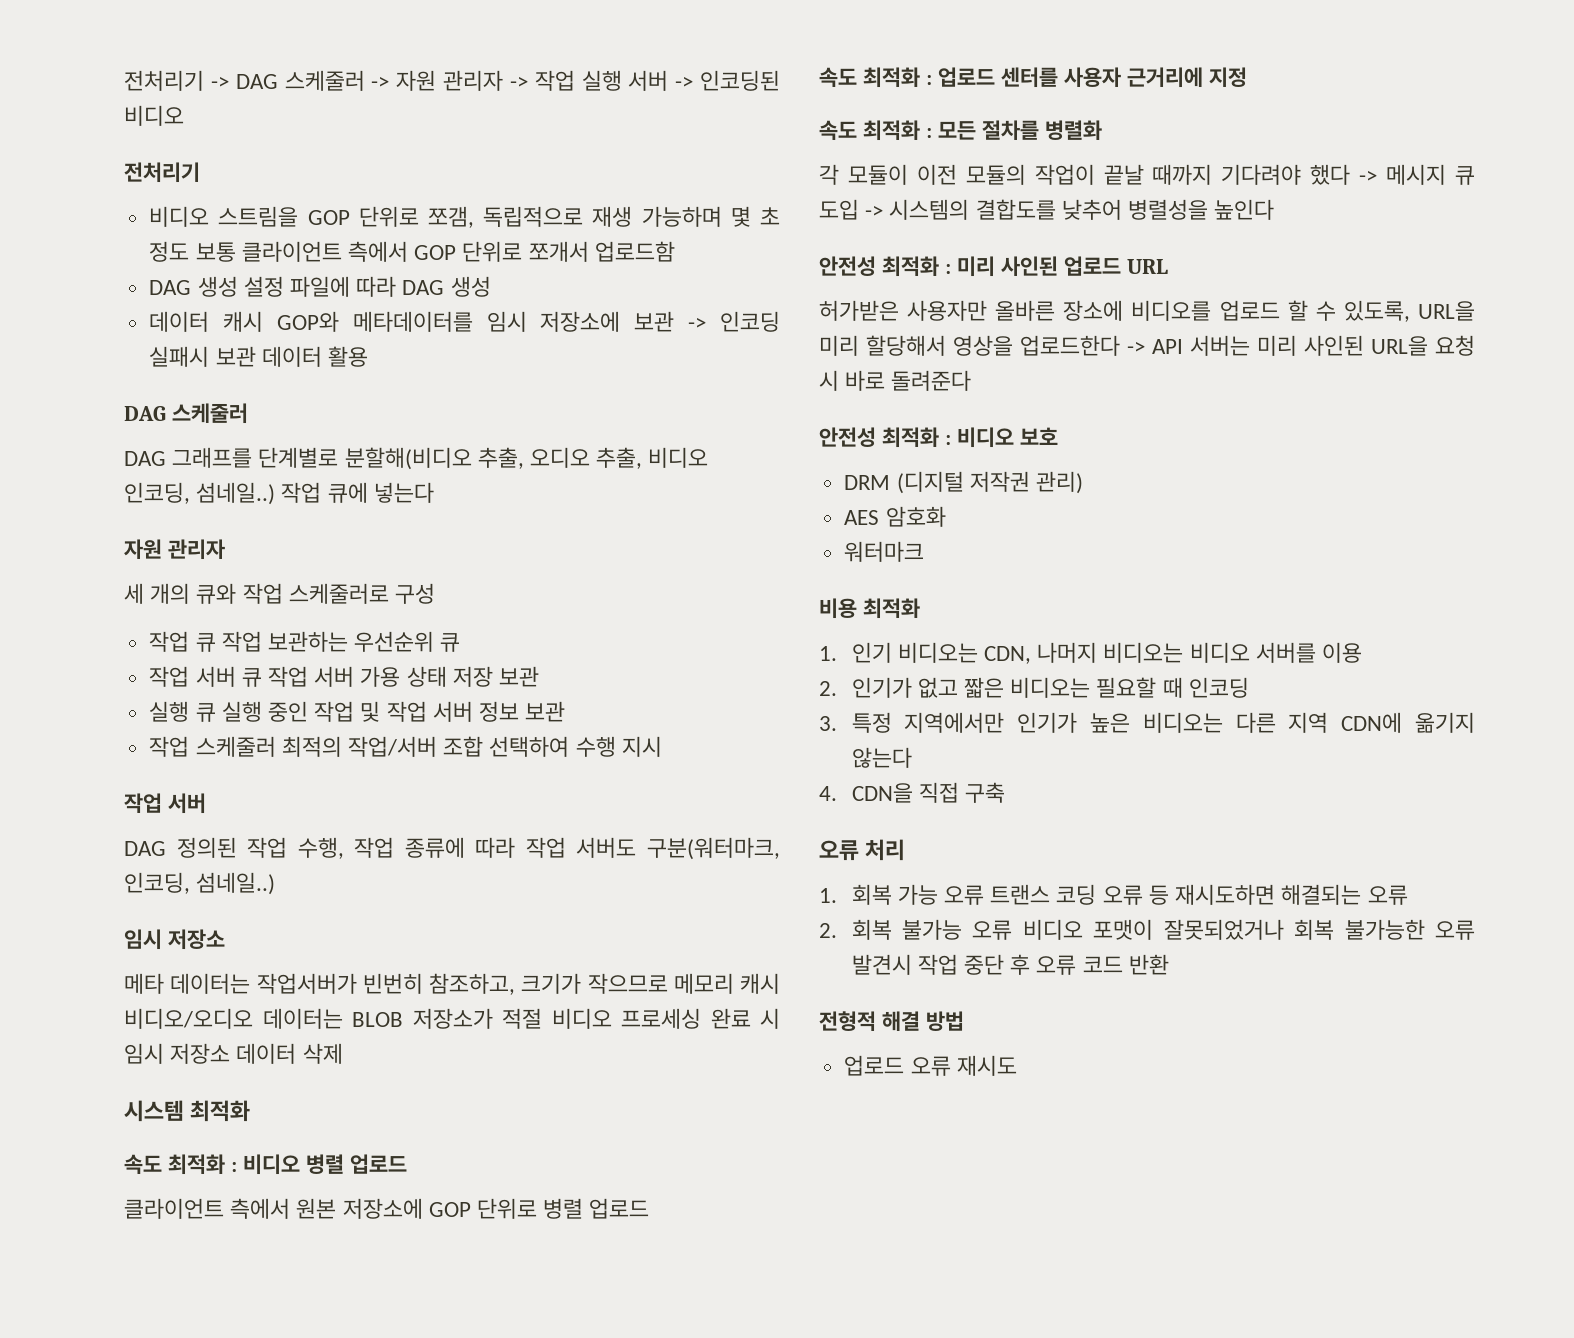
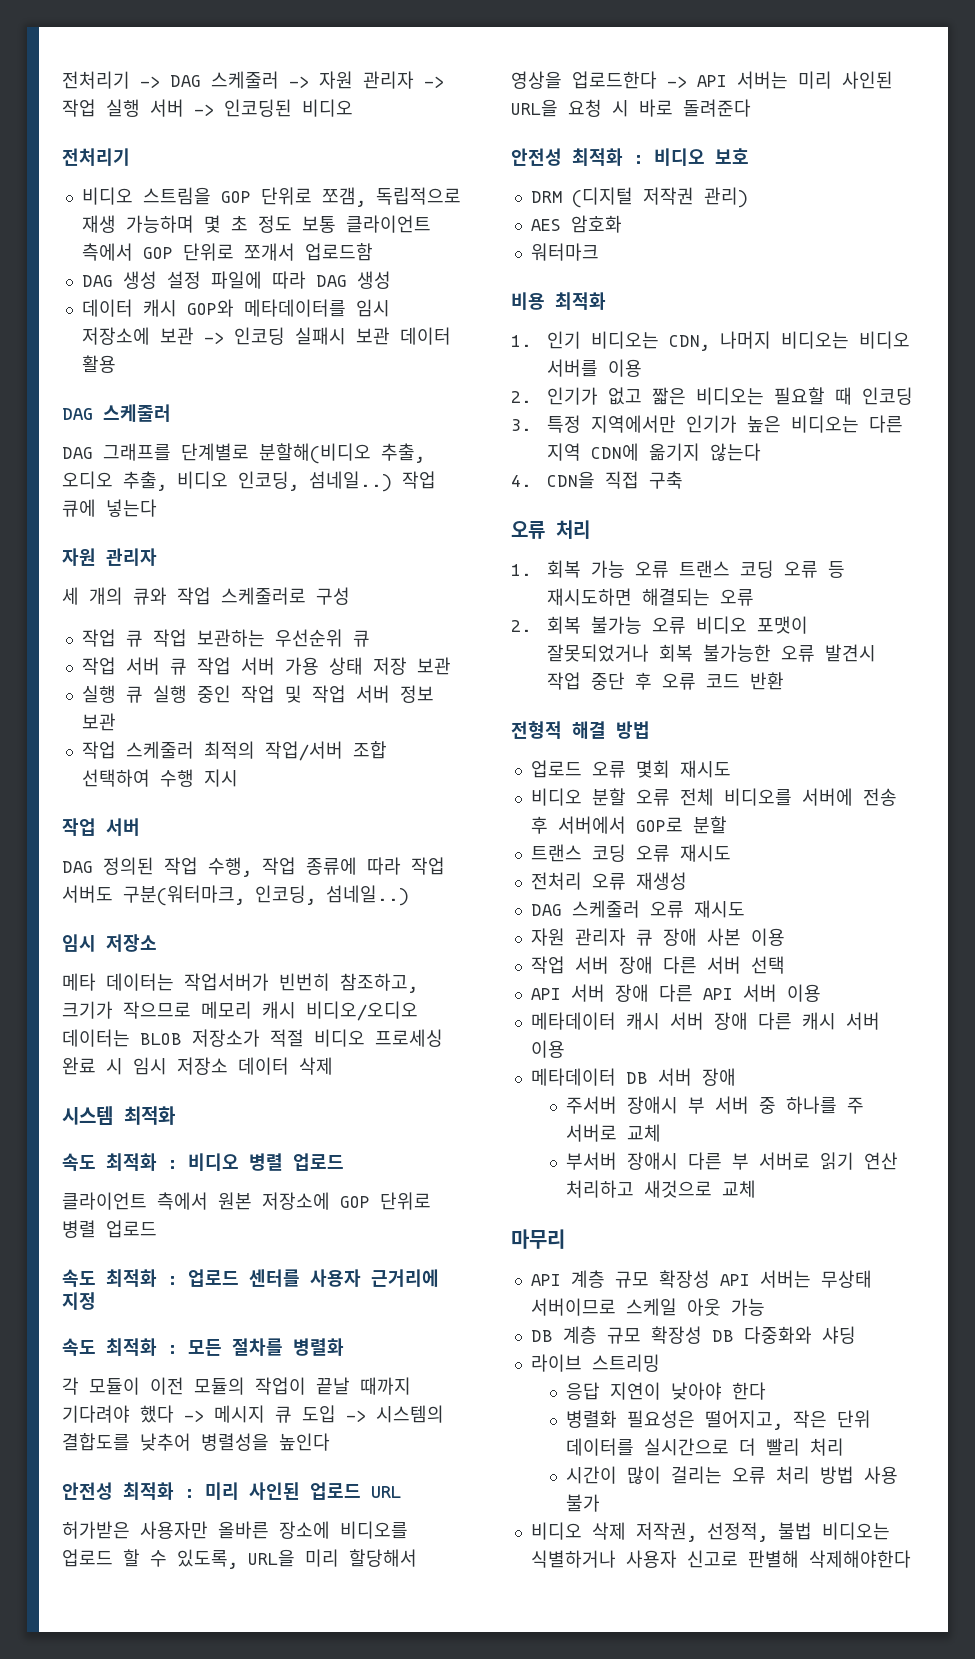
[956,1055,1017,1076] 재시도 -> [635,760,731,778] [530,788,897,806] [530,816,727,834] [530,844,731,862] [530,872,687,890] [530,900,745,918] [530,928,785,946] [530,956,785,974] [530,984,821,1002] [530,1012,880,1030] [530,1040,565,1058] [530,1068,736,1086] [566,1096,865,1114] [566,1124,662,1142] [566,1152,899,1170] [566,1180,757,1198] [511,1229,565,1249] [530,1270,872,1288] [530,1298,765,1316] [530,1326,856,1344] [530,1354,660,1372] [566,1382,767,1400] [566,1410,872,1430] [566,1438,845,1456] [566,1466,899,1484] [566,1494,601,1512] [530,1522,890,1542] [530,1550,911,1568] 몇회 재시도 // 비디오 분할 오류 전체 비디오를 서버에 전송 후 서버에서 GOP로 분할 // 트랜스 코딩 오류 재시도 // 전처리 오류 재생성 // DAG 스케줄러 오류 재시도 // 자원 관리자 큐 장애 사본 이용 // 작업 서버 장애 다른 서버 선택 // API 서버 장애 다른 API 서버 이용 // 메타데이터 캐시 서버 장애 다른 캐시 서버 이용 // 메타데이터 DB 서버 장애 // 주서버 장애시 부 서버 중 하나를 주 서버로 교체 // 부서버 장애시 다른 부 서버로 읽기 연산 처리하고 새것으로 교체 // 마무리 // API 계층 규모 확장성 API 서버는 무상태 서버이므로 스케일 아웃 가능 // DB 계층 규모 확장성 DB 다중화와 샤딩 // 라이브 스트리밍 // 응답 지연이 낮아야 한다 // 병렬화 필요성은 떨어지고, 작은 단위 데이터를 실시간으로 더 빨리 처리 // 시간이 많이 걸리는 오류 처리 방법 사용 불가 // 비디오 삭제 저작권, 선정적, 불법 비디오는 식별하거나 사용자 신고로 판별해 삭제해야한다

